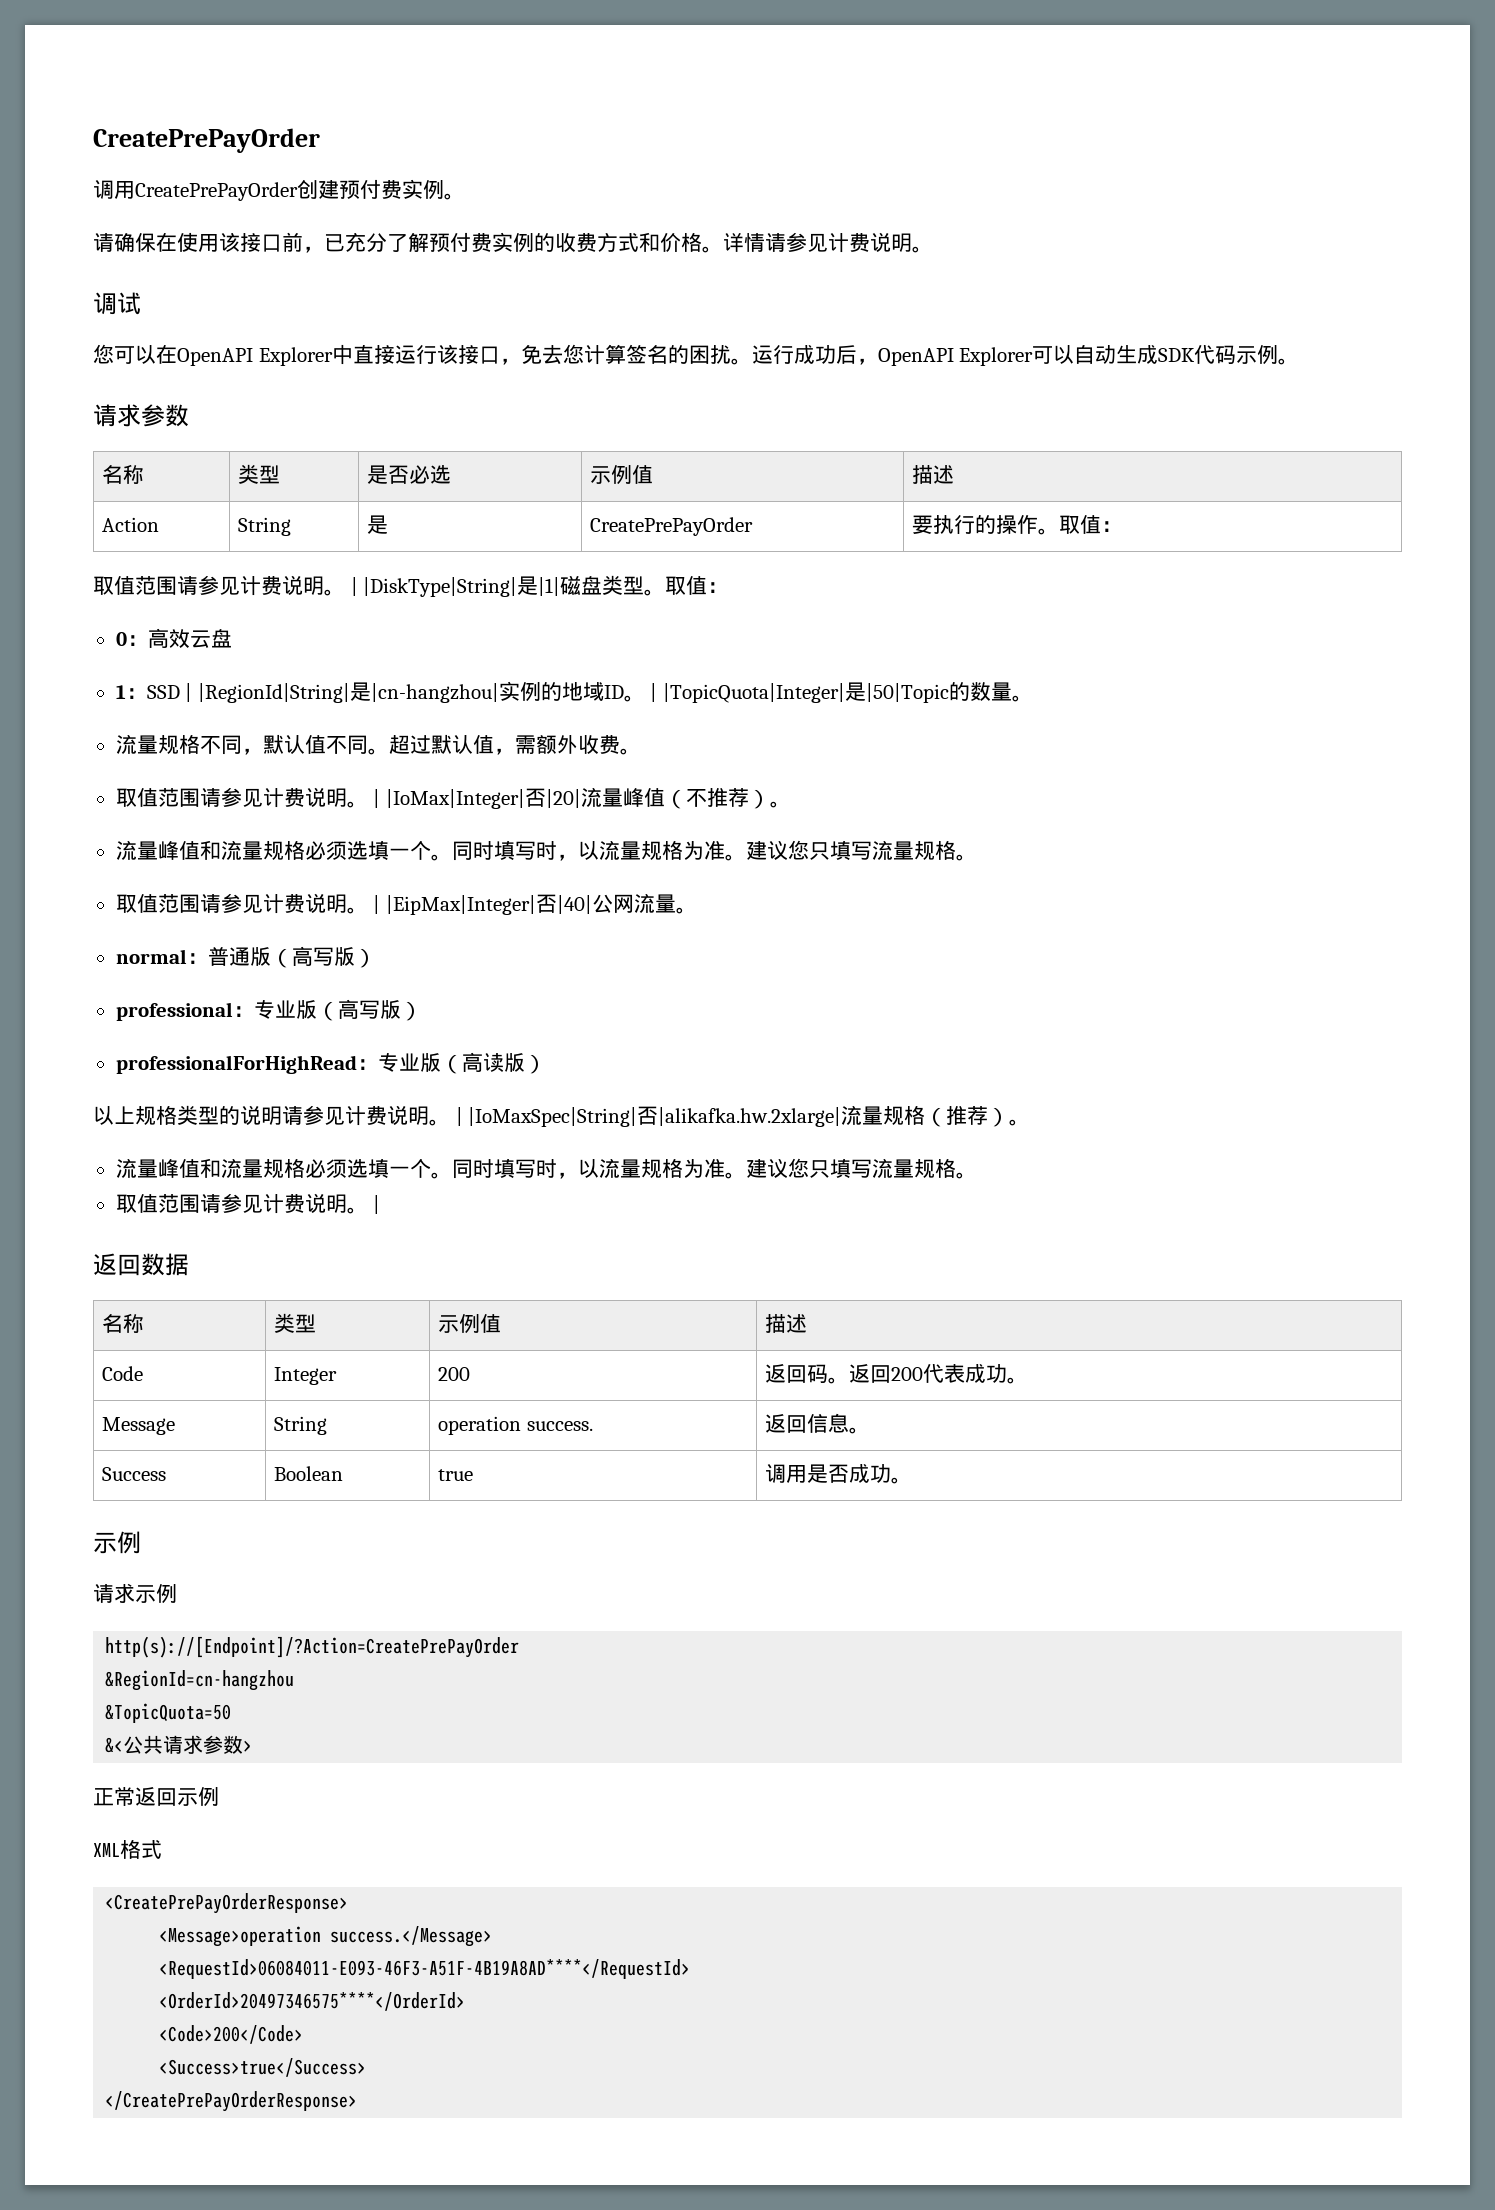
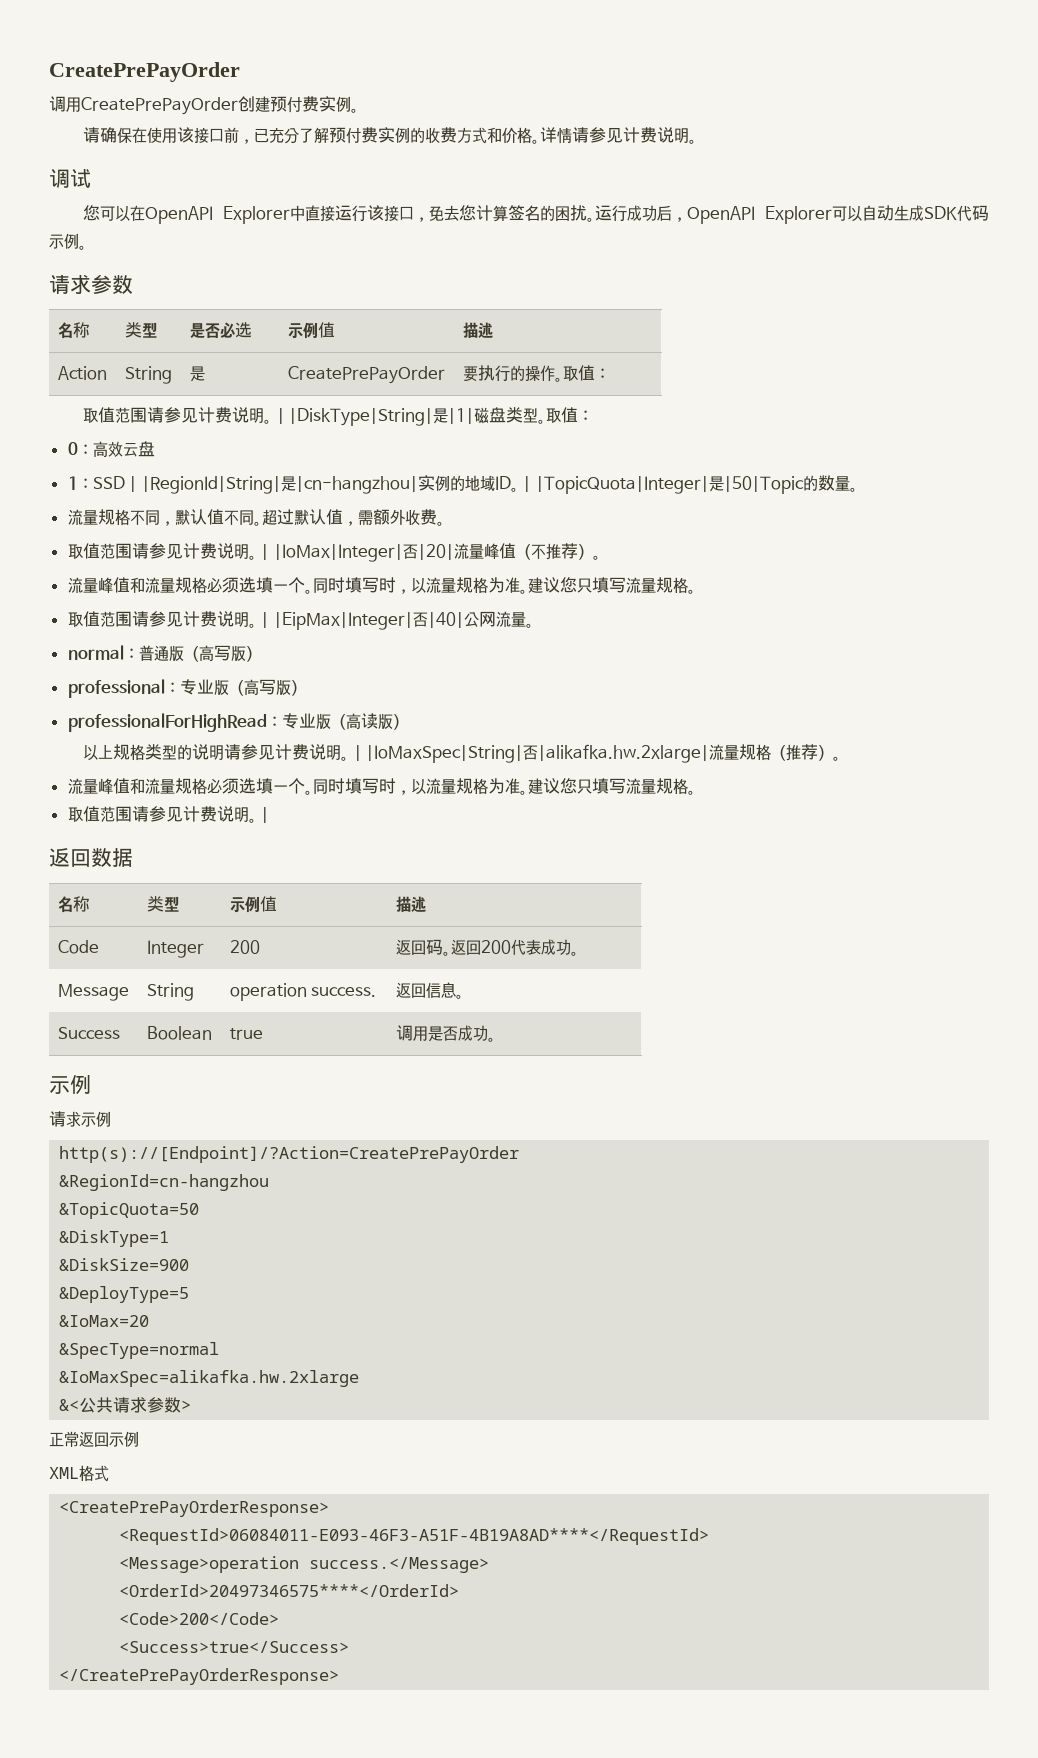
(232, 1713) none -> [59,1230,170,1247] [59,1258,190,1271] [59,1286,190,1303] [59,1315,150,1327] [59,1342,220,1359] [59,1370,360,1387] // &DiskType=1 // &DiskSize=900 // &DeployType=5 // &IoMax=20 // &SpecType=normal // &IoMaxSpec=alikafka.hw.2xlarge
(349, 1903) none -> [119,1528,710,1545] // <RequestId>06084011-E093-46F3-A51F-4B19A8AD****</RequestId>
[159,1959,691,1979] // <RequestId>06084011-E093-46F3-A51F-4B19A8AD****</RequestId> -> (490, 1565) none

